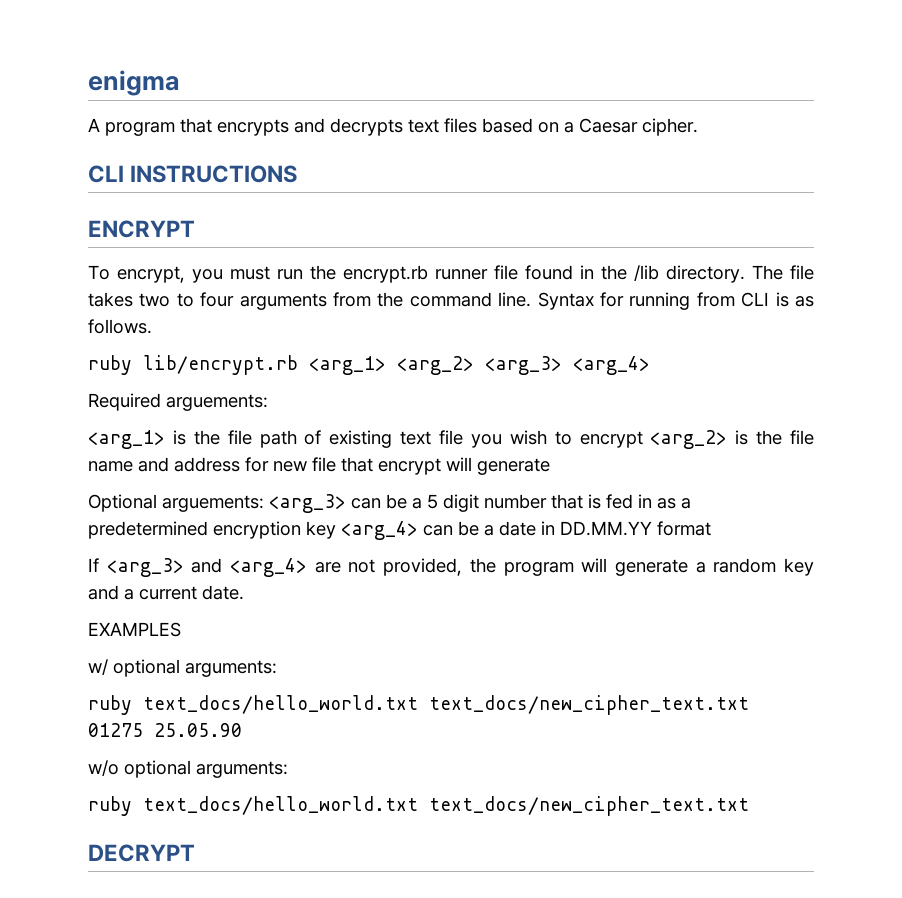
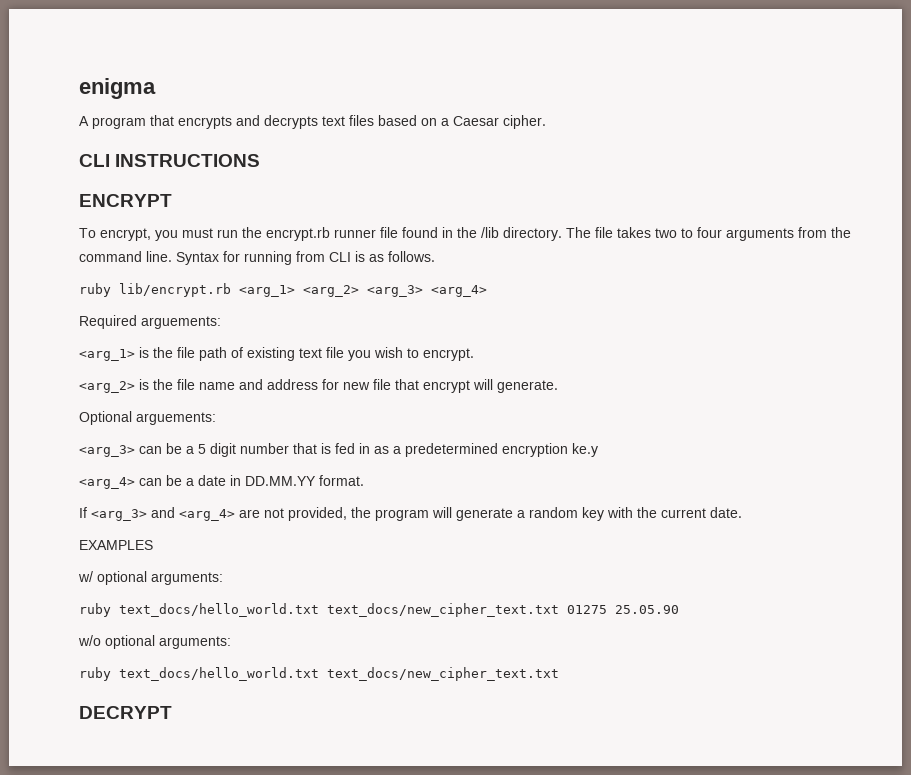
[579,431,643,448] encrypt -> [423,348,474,361] encrypt. //
[477,458,550,475] generate -> [497,380,558,393] generate.
(264, 503) none -> (216, 418) //
[306,521,336,539] key -> [572,443,598,457] ke.y //
[657,521,711,536] format -> [319,475,364,486] format.
[88,585,134,600] and a -> [607,507,657,518] with the

